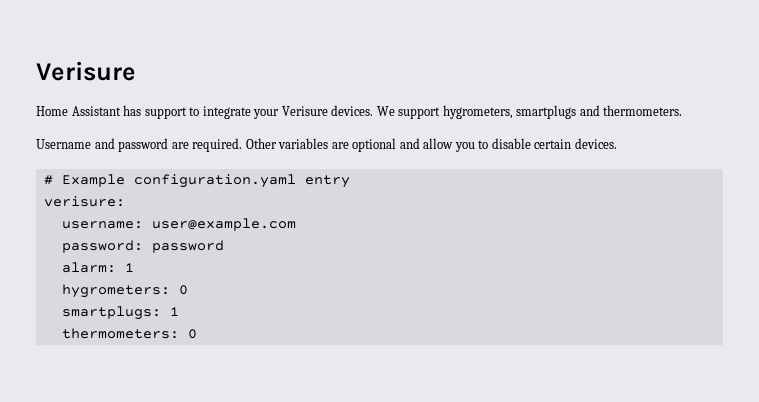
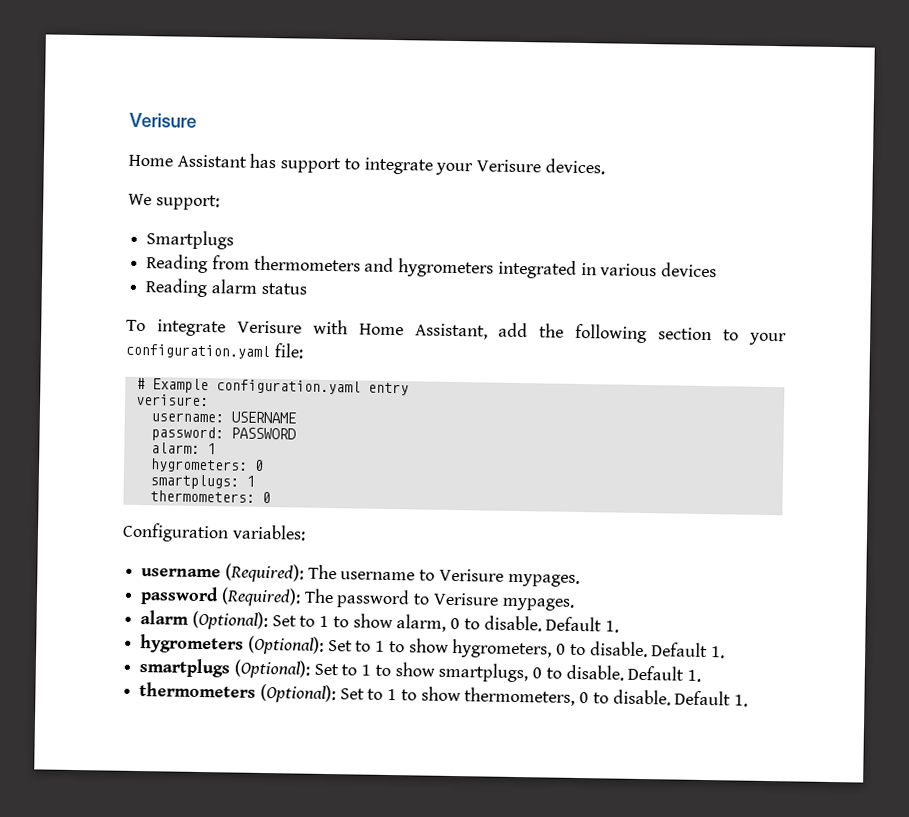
[376,105,683,119] [36,138,617,152] We support hygrometers, smartplugs and thermometers. // Username and password are required. Other variables are optional and allow you to disable certain devices. -> [128,193,220,211] [146,230,235,250] [146,254,718,279] [145,278,307,298] [126,319,787,346] [125,343,304,360] // We support: // Smartplugs // Reading from thermometers and hygrometers integrated in various devices // Reading alarm status // To integrate Verisure with Home Assistant, add the following section to your configuration.yaml file:
[151,218,296,231] user@example.com -> [230,411,296,424] USERNAME
[151,240,224,253] password -> [230,427,296,440] PASSWORD
(197, 334) none -> [122,522,306,543] [141,563,580,588] [140,586,574,611] [140,610,619,633] [140,634,725,659] [139,658,701,683] [139,682,748,707] // Configuration variables: // username (Required): The username to Verisure mypages. // password (Required): The password to Verisure mypages. // alarm (Optional): Set to 1 to show alarm, 0 to disable. Default 1. // hygrometers (Optional): Set to 1 to show hygrometers, 0 to disable. Default 1. // smartplugs (Optional): Set to 1 to show smartplugs, 0 to disable. Default 1. // thermometers (Optional): Set to 1 to show thermometers, 0 to disable. Default 1.

